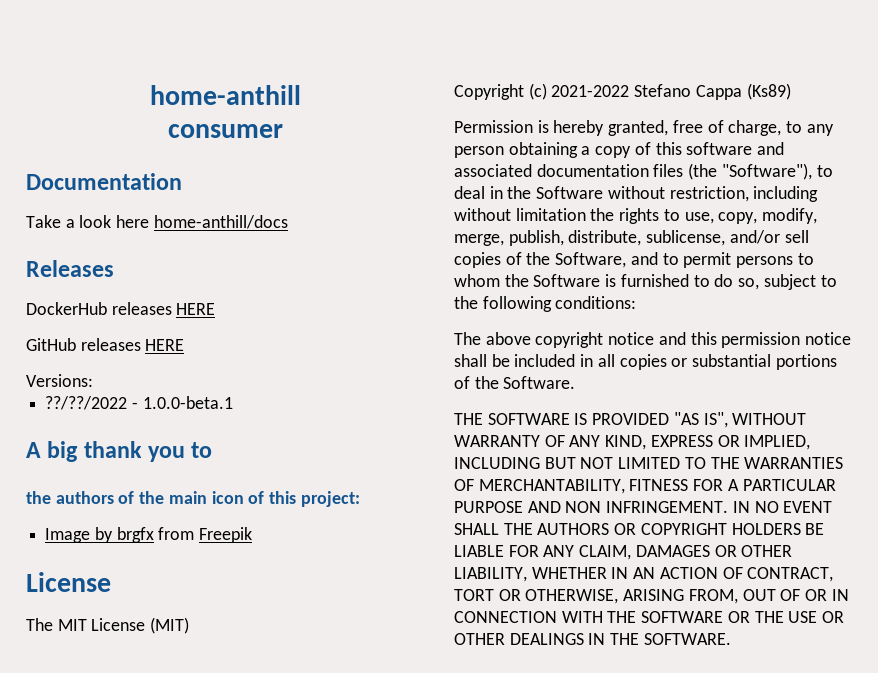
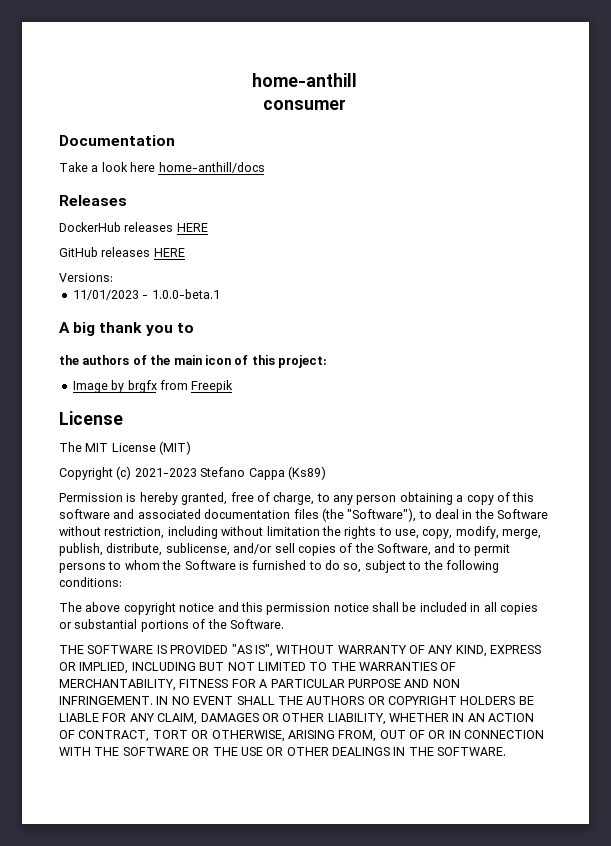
[45,396,128,410] ??/??/2022 -> [72,290,139,300] 11/01/2023
[551,85,630,97] 2021-2022 -> [134,468,197,477] 2021-2023

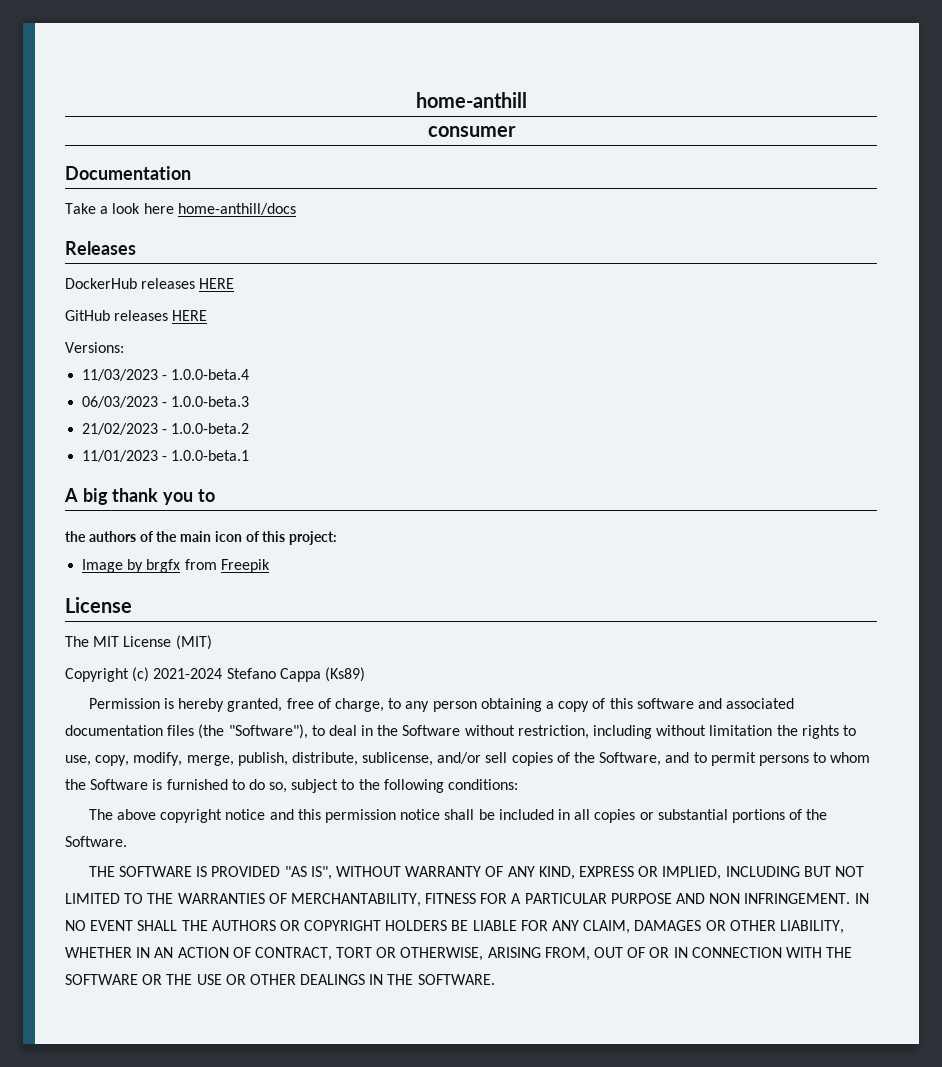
(113, 277) none -> [82,369,250,381] [82,396,250,408] [82,423,250,435] // 11/03/2023 - 1.0.0-beta.4 // 06/03/2023 - 1.0.0-beta.3 // 21/02/2023 - 1.0.0-beta.2
[134,468,197,477] 2021-2023 -> [153,668,223,679] 2021-2024

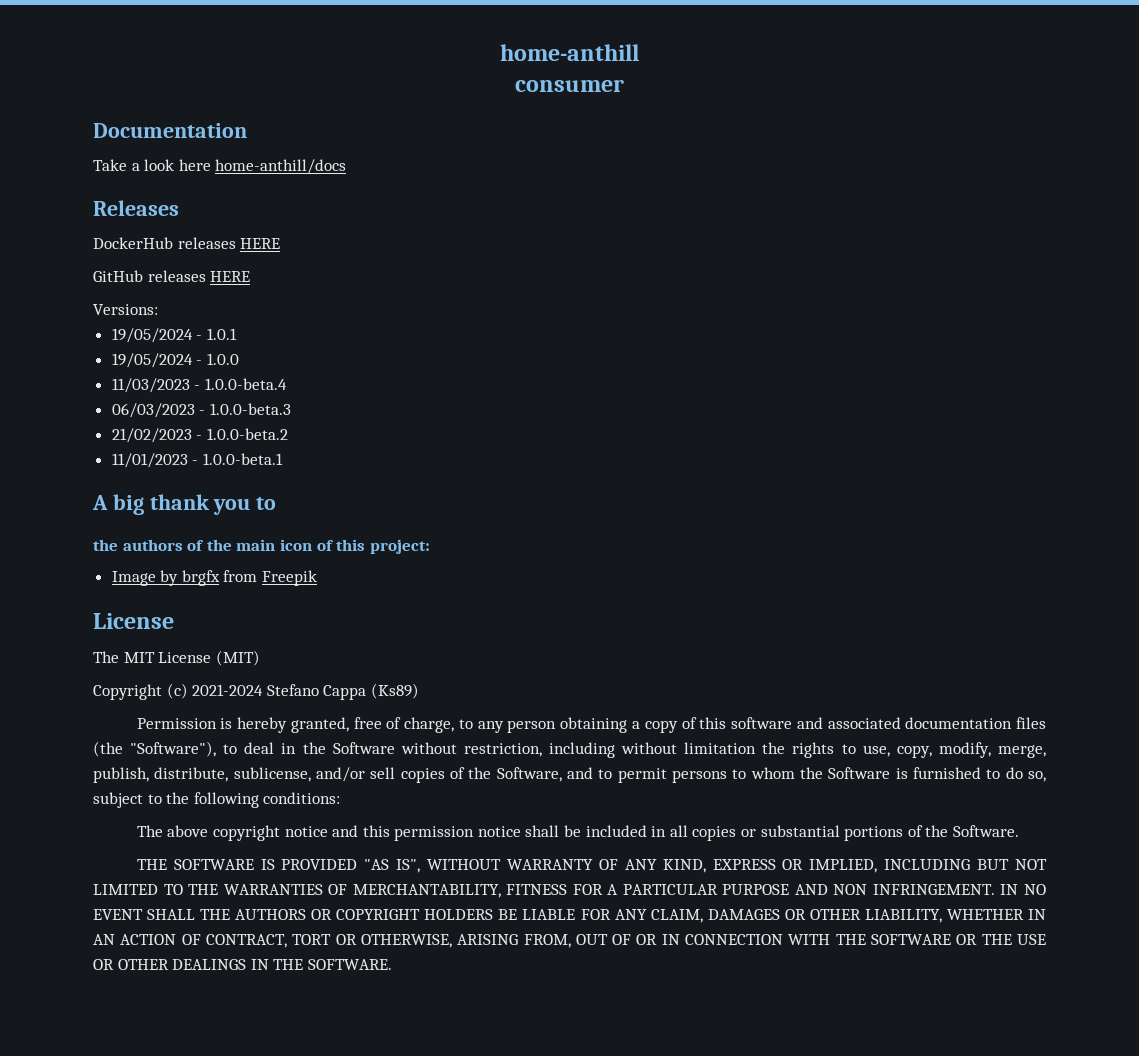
(124, 347) none -> [111,328,237,343] [111,353,239,368] // 19/05/2024 - 1.0.1 // 19/05/2024 - 1.0.0

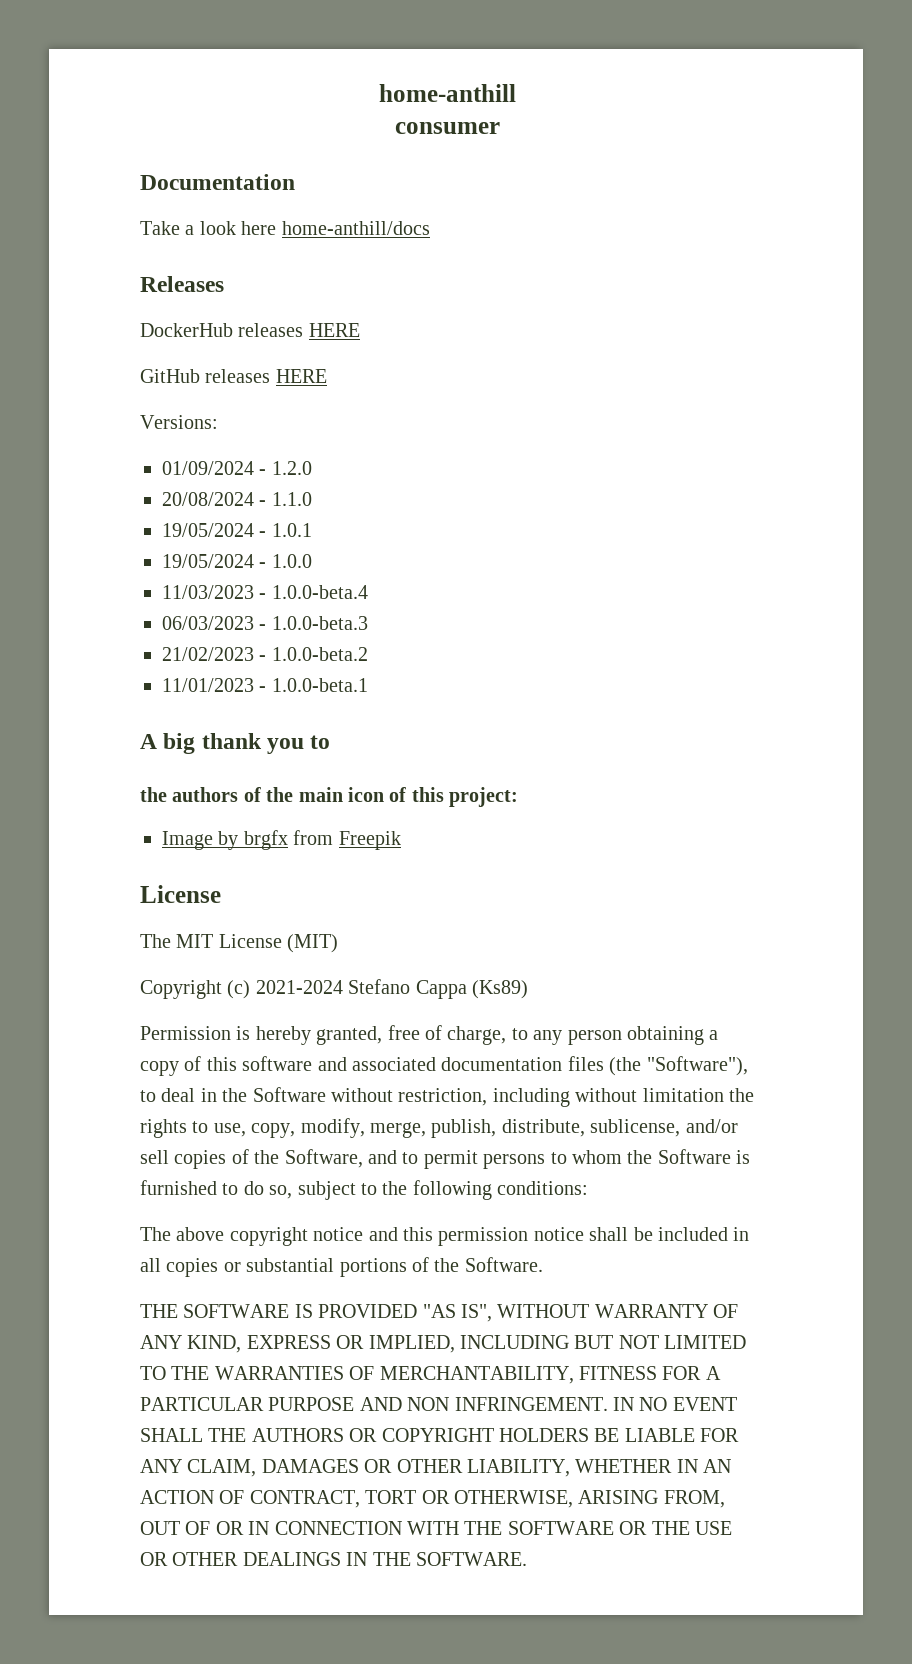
(158, 309) none -> [162,461,312,475] [162,492,312,506] // 01/09/2024 - 1.2.0 // 20/08/2024 - 1.1.0

